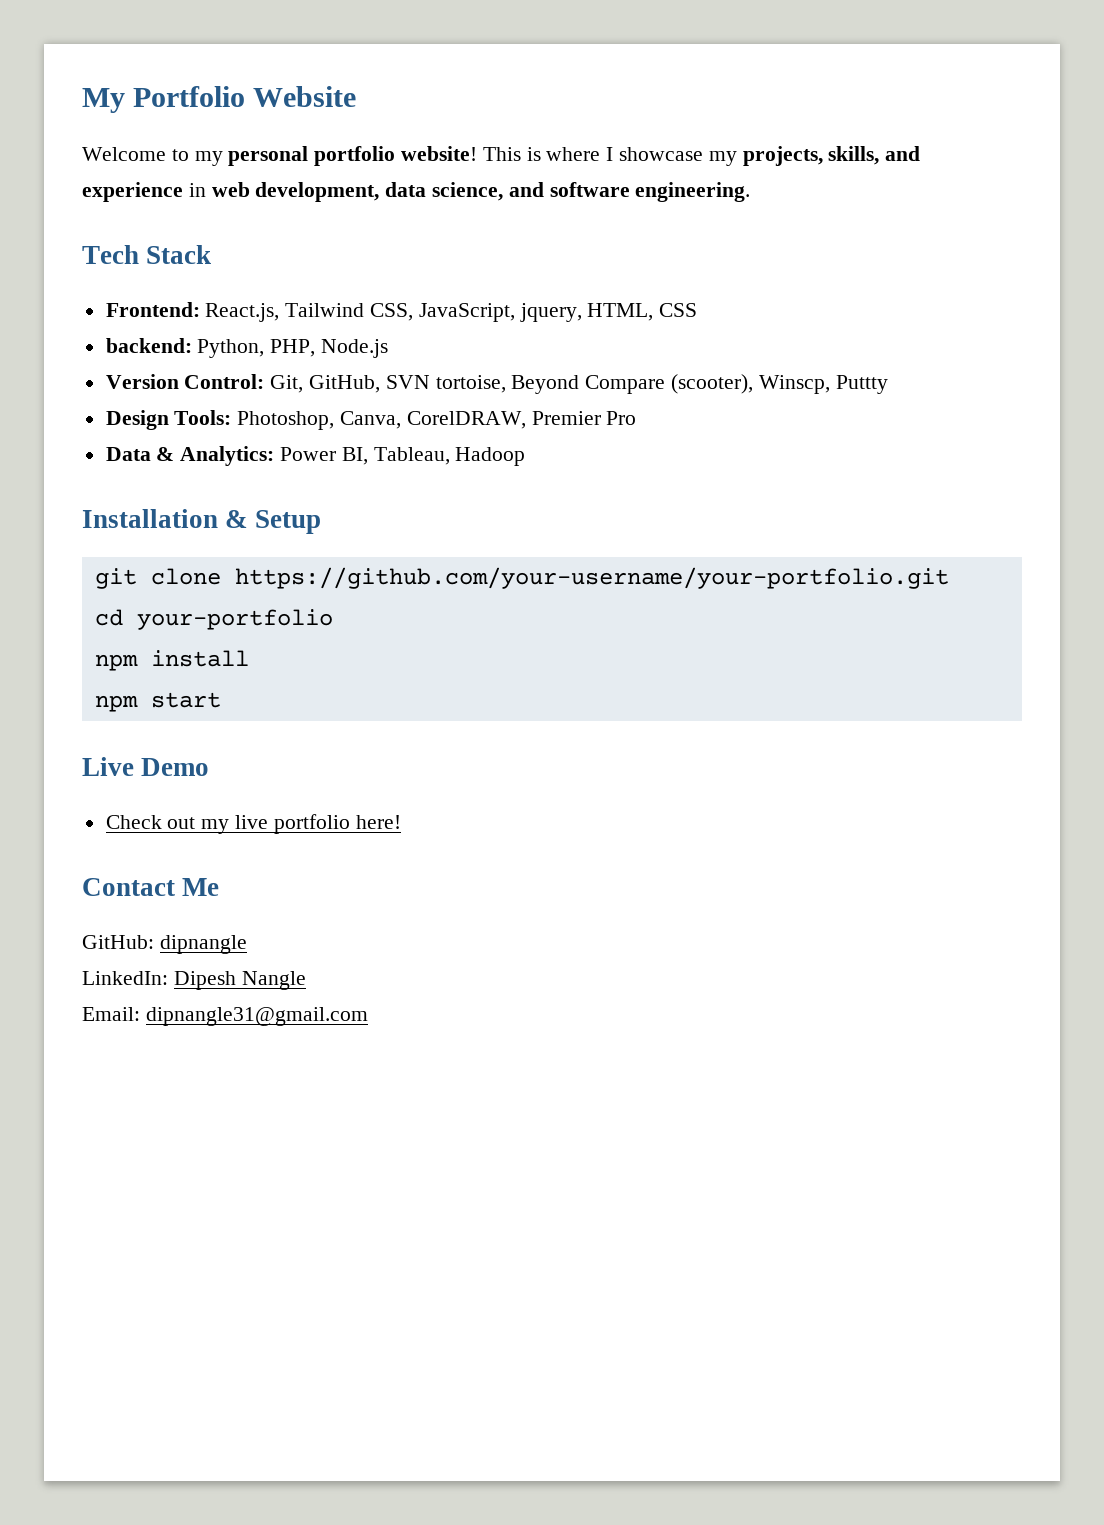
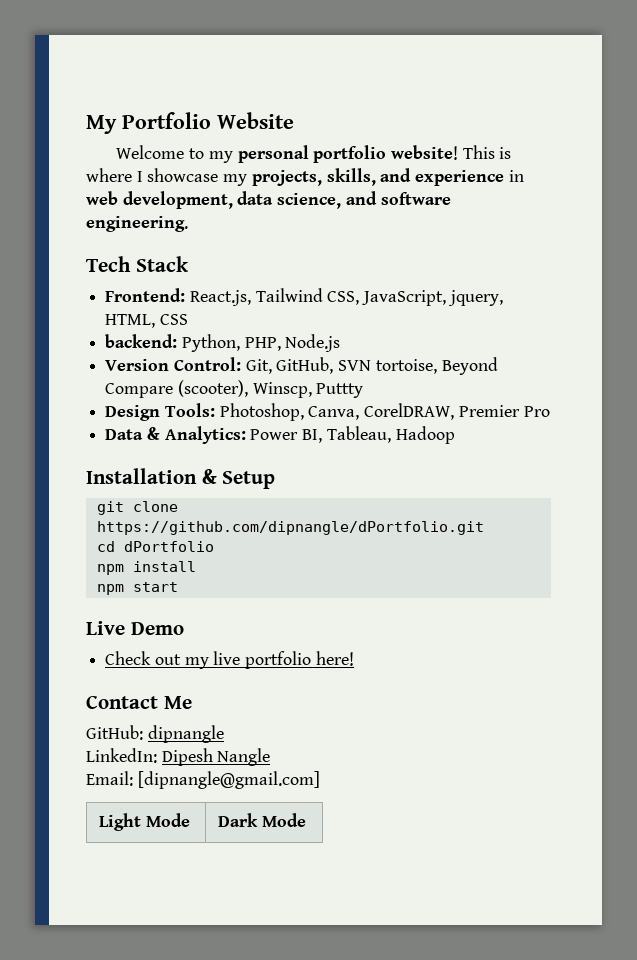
[234,567,949,589] https://github.com/your-username/your-portfolio.git -> [96,521,484,535] https://github.com/dipnangle/dPortfolio.git
[136,609,333,630] your-portfolio -> [123,541,214,552] dPortfolio
[145,1007,368,1026] dipnangle31@gmail.com -> [137,771,320,789] [99,813,191,831] [218,813,307,827] [dipnangle@gmail.com] // Light Mode | Dark Mode

